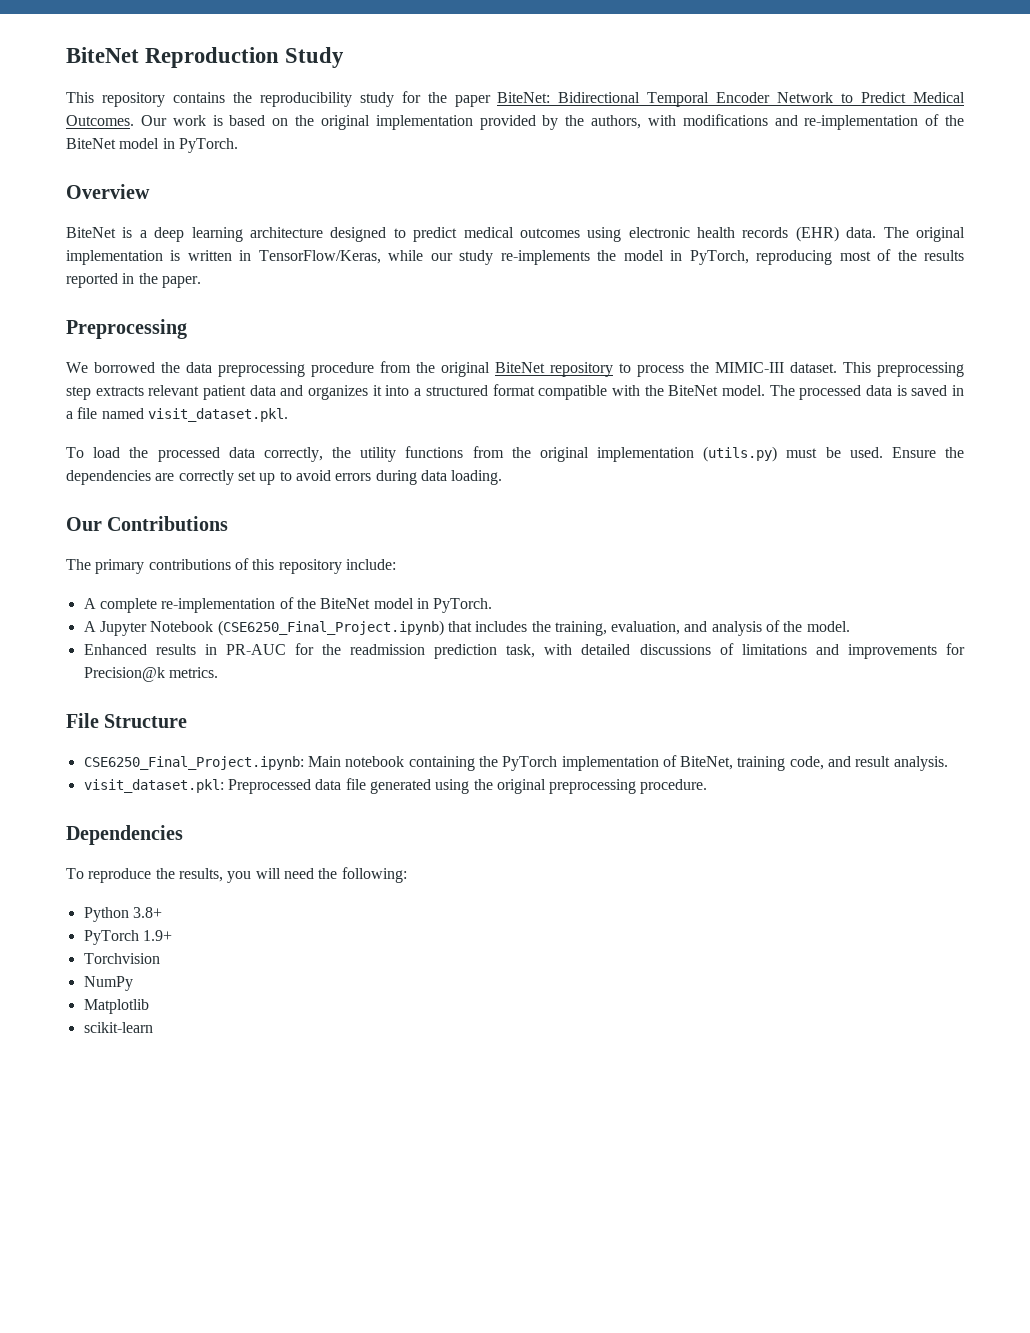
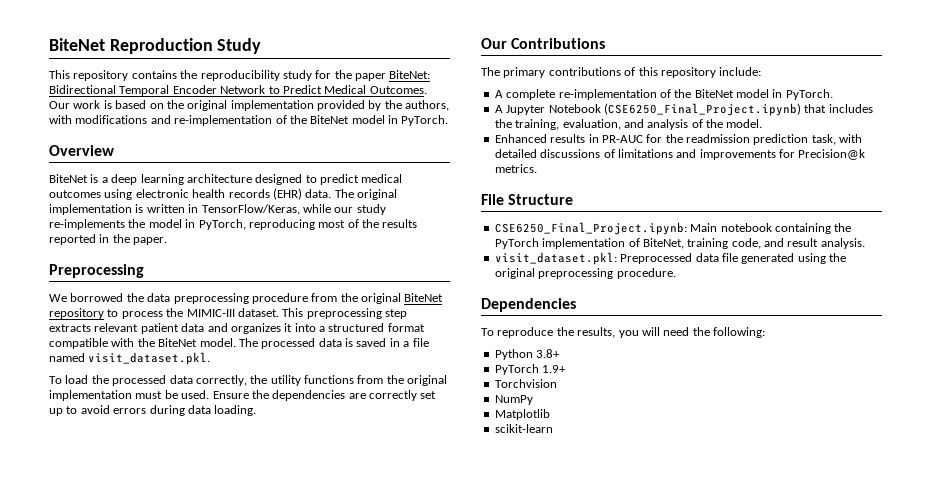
[703,446,778,462] (utils.py) -> (132, 395) none

